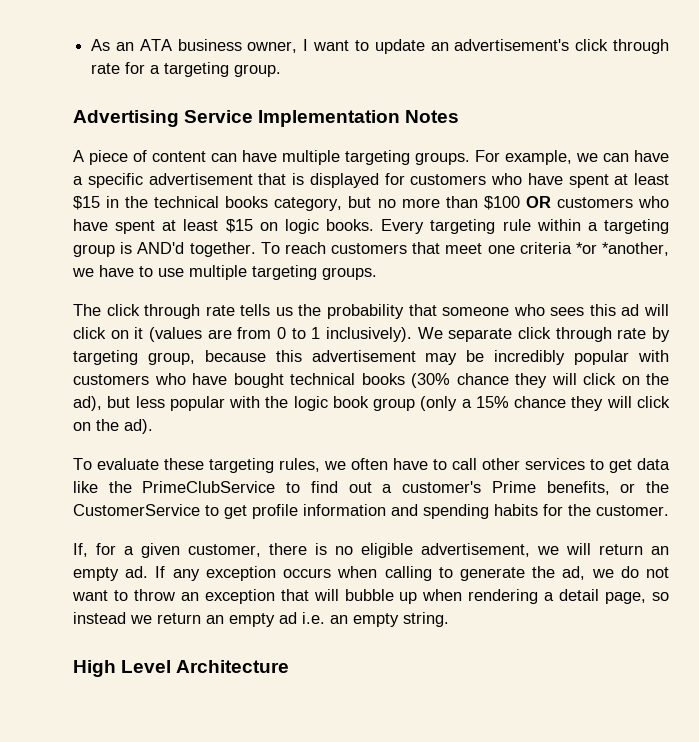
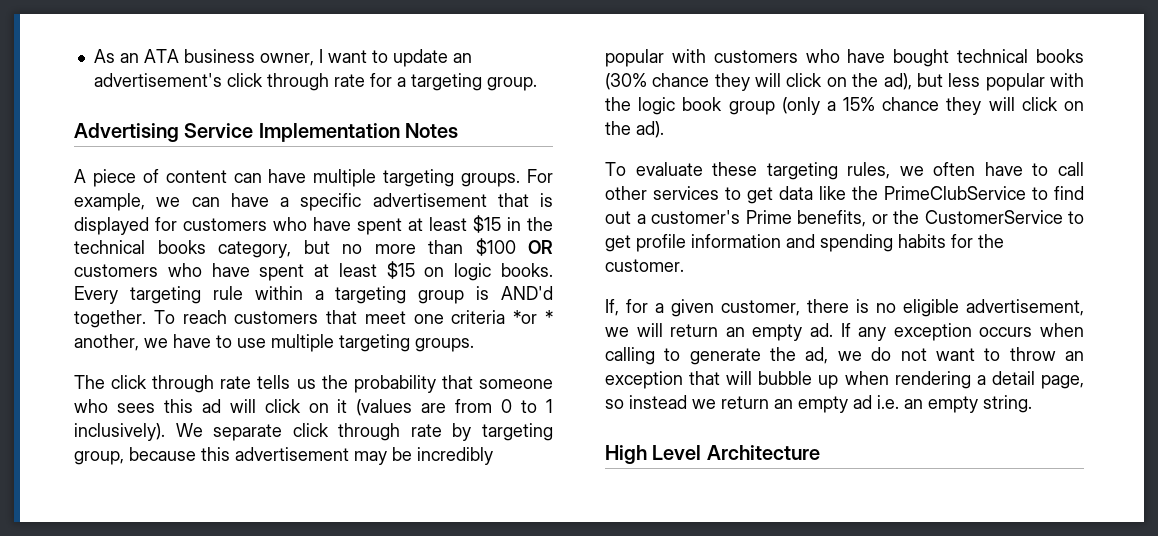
[602,242,670,256] *another, -> [545,310,553,324] [74,334,139,351] * another,

